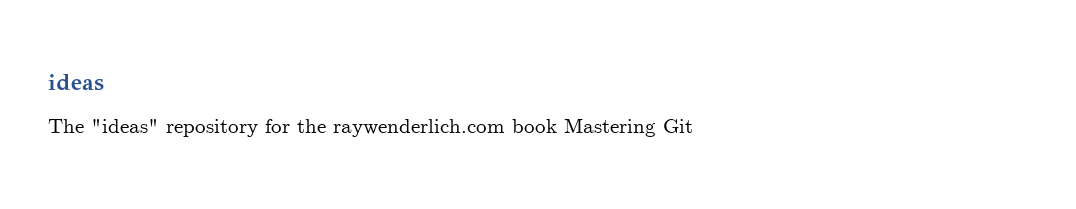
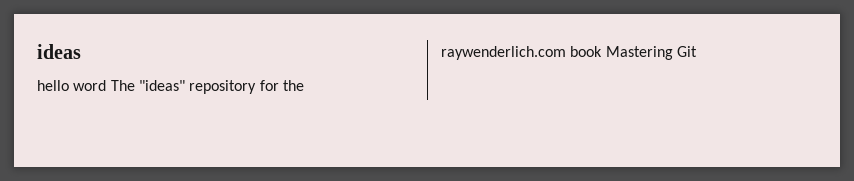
(104, 82) none -> [37,80,107,91] hello word

